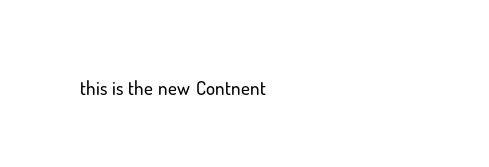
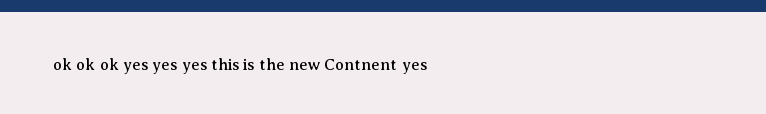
(80, 87) none -> [53,58,207,74] ok ok ok yes yes yes
(266, 88) none -> [401,62,427,74] yes

